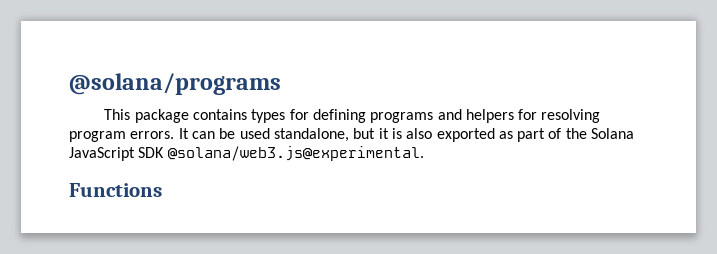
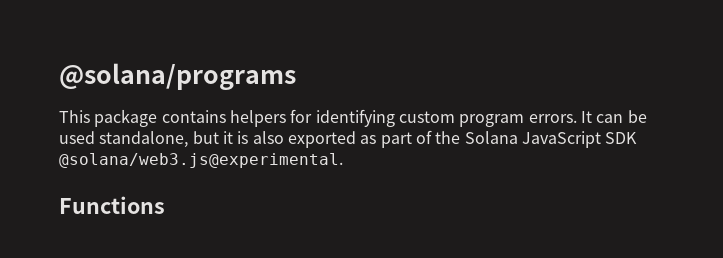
[251,109,601,123] types for defining programs and helpers for resolving -> [229,109,455,127] helpers for identifying custom

